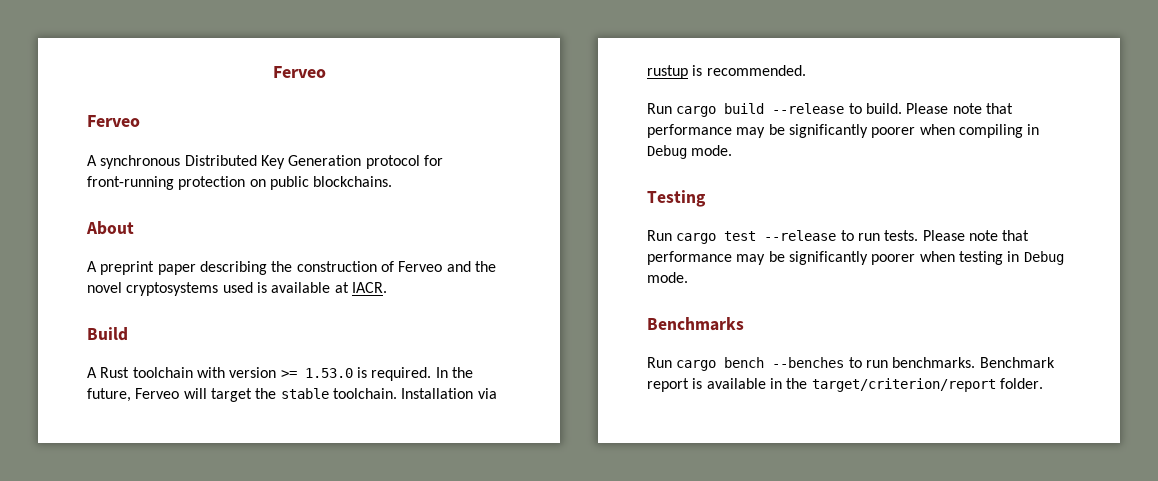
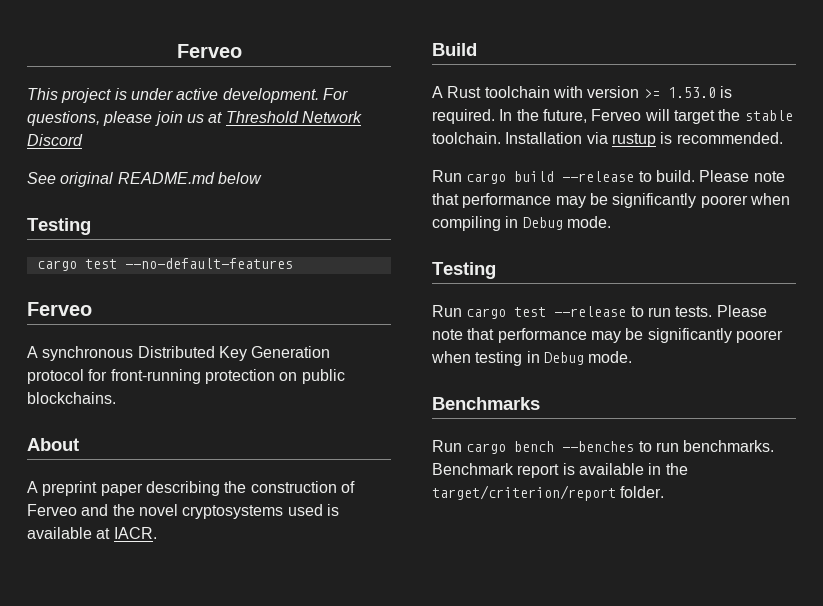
[272,66,326,78] Ferveo -> [176,44,242,58] [27,88,348,103] [27,111,362,126] [27,134,83,146] [27,172,262,187] [27,218,91,235] [36,258,293,271] Ferveo // This project is under active development. For questions, please join us at Threshold Network Discord // See original README.md below // Testing // cargo test --no-default-features

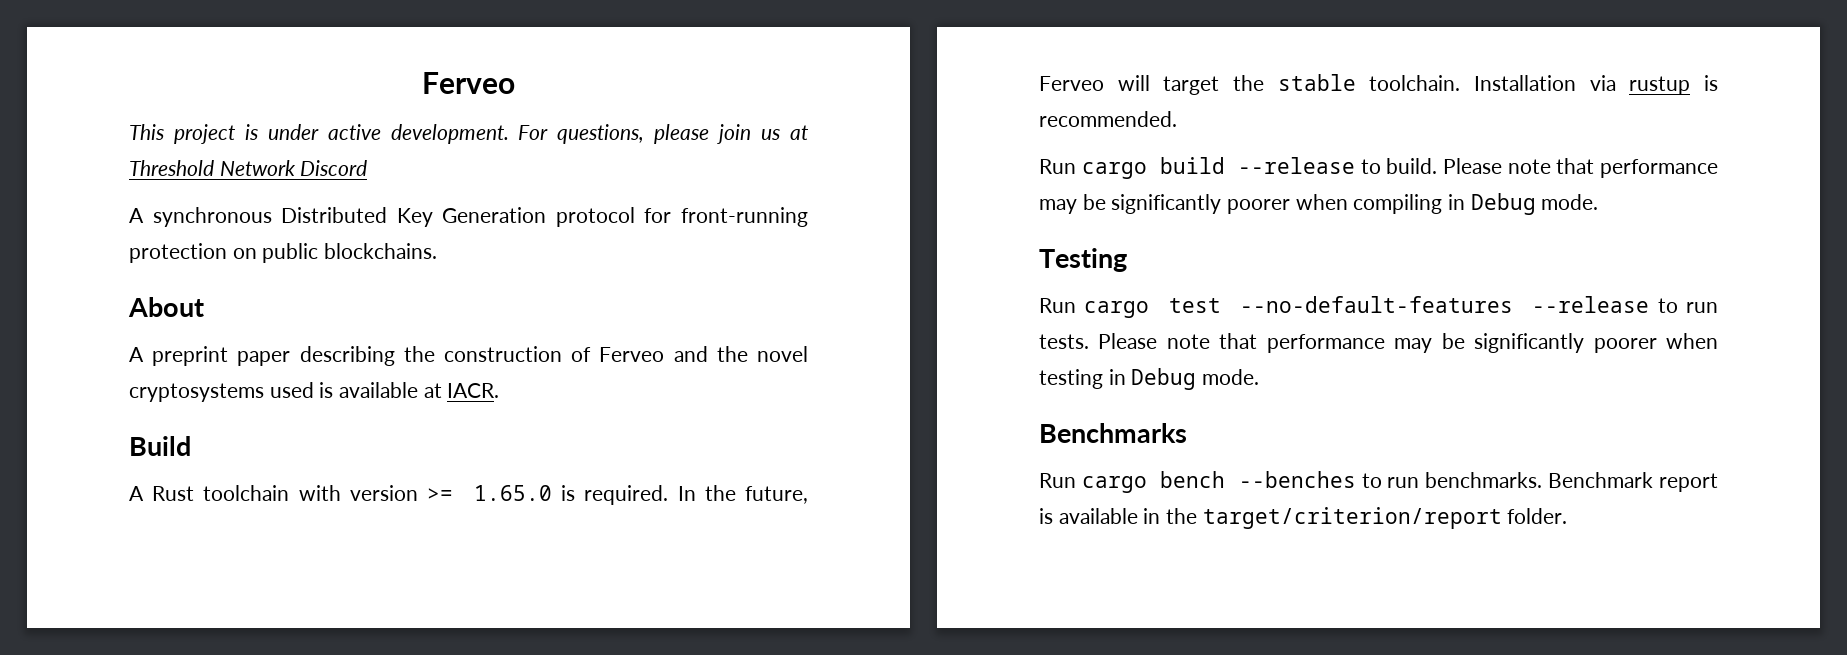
[27,172,262,187] [27,218,91,235] [36,258,293,271] [27,302,92,316] // See original README.md below // Testing // cargo test --no-default-features // Ferveo -> (368, 168) none
[667,87,716,98] 1.53.0 -> [474,485,553,501] 1.65.0
(547, 312) none -> [1239,296,1513,313] --no-default-features

